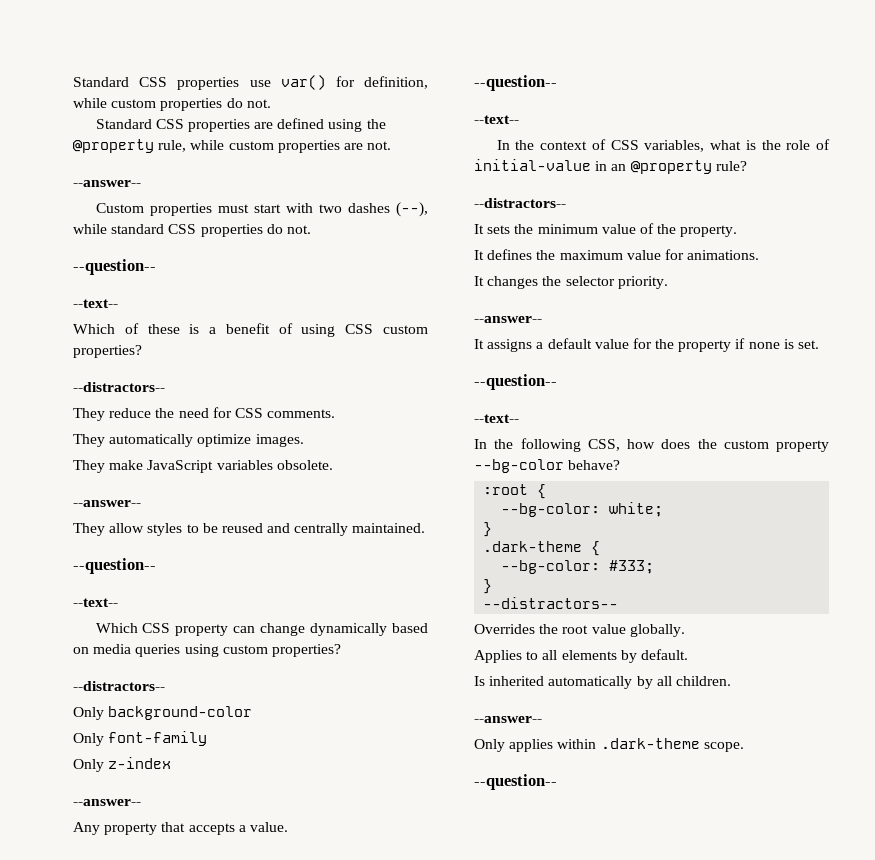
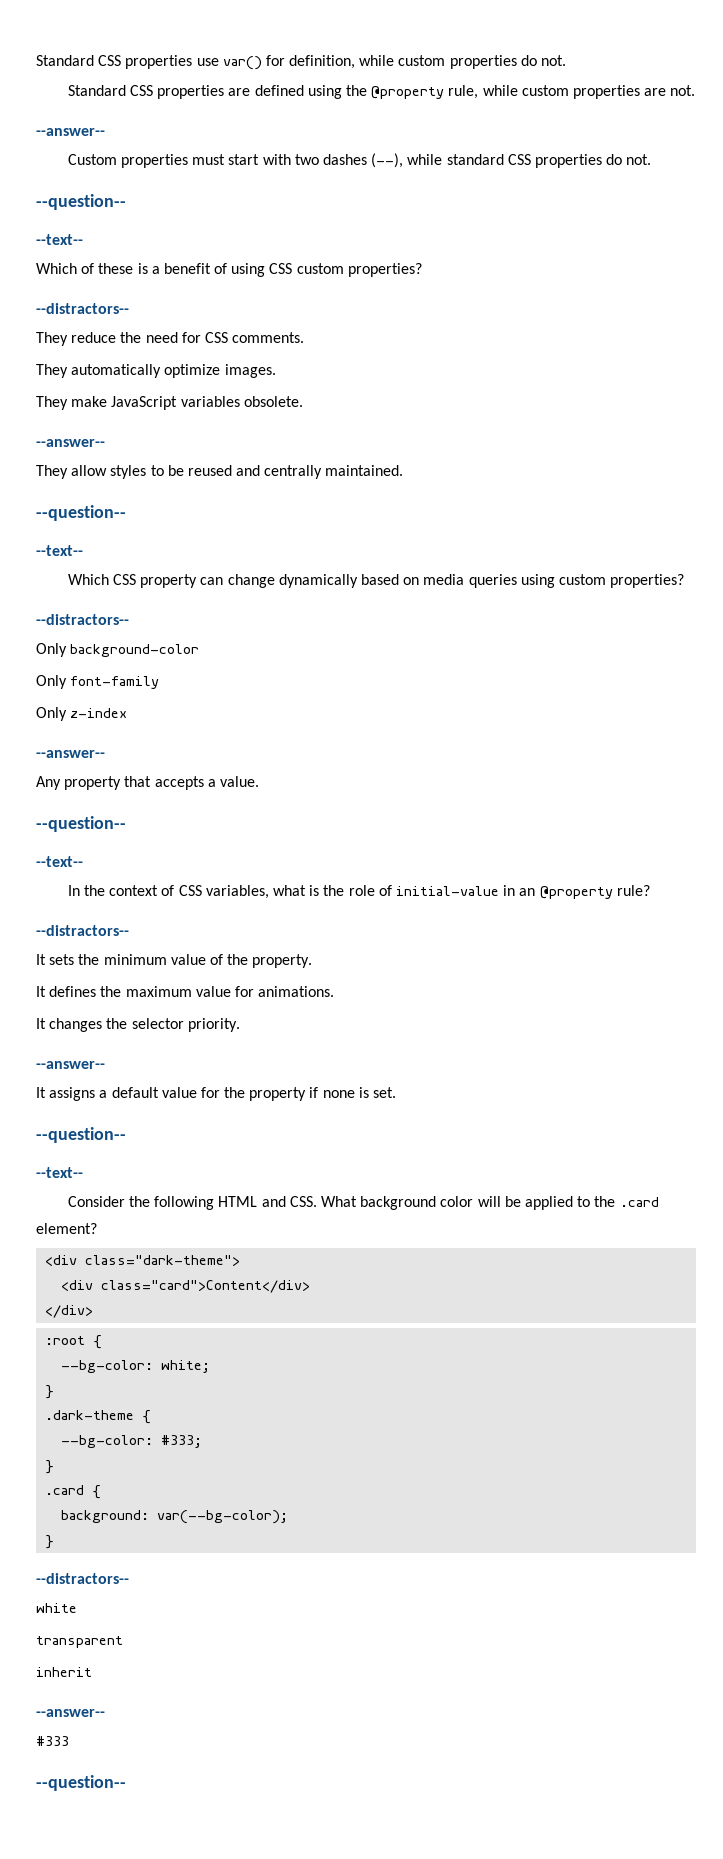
[474,439,487,449] In -> [67,1196,125,1207] Consider
[587,439,829,452] [474,459,621,473] CSS, how does the custom property --bg-color behave? -> [218,1196,659,1210] [36,1223,97,1234] [45,1255,241,1266] [61,1280,311,1293] [45,1305,94,1318] HTML and CSS. What background color will be applied to the .card element? // <div class="dark-theme"> // <div class="card">Content</div> // </div>
[483,597,619,609] [474,624,685,637] [474,649,688,663] [474,676,731,689] [474,716,542,723] [474,738,744,752] --distractors-- // Overrides the root value globally. // Applies to all elements by default. // Is inherited automatically by all children. // --answer-- // Only applies within .dark-theme scope. -> [45,1485,102,1499] [61,1510,289,1524] [45,1535,55,1549] [36,1573,129,1584] [36,1603,77,1613] [36,1636,123,1648] [36,1667,92,1677] [36,1709,105,1717] [36,1736,69,1746] .card { // background: var(--bg-color); // } // --distractors-- // white // transparent // inherit // --answer-- // #333

